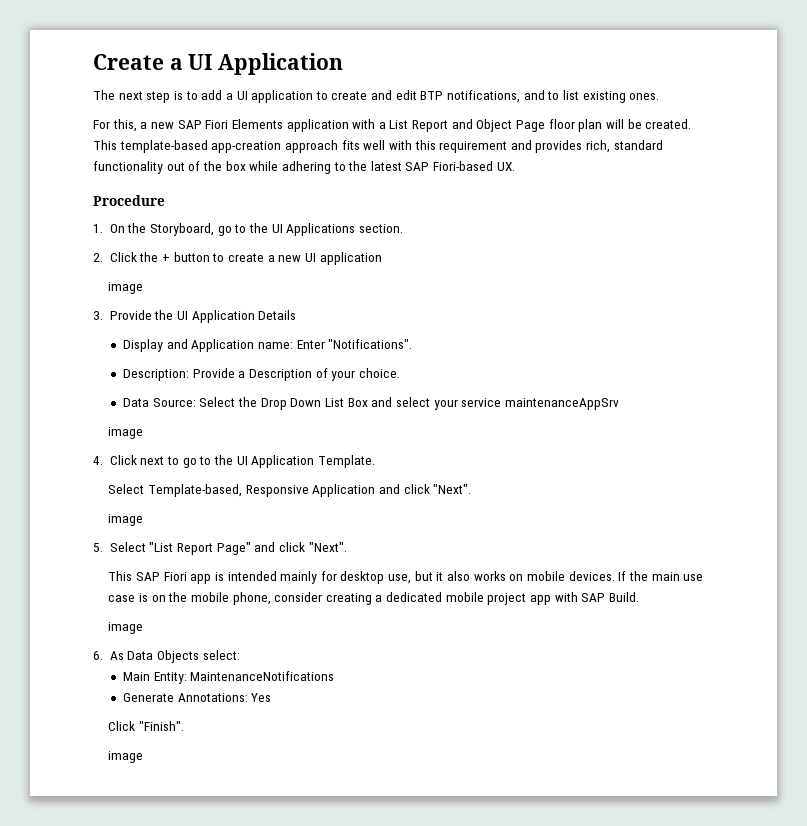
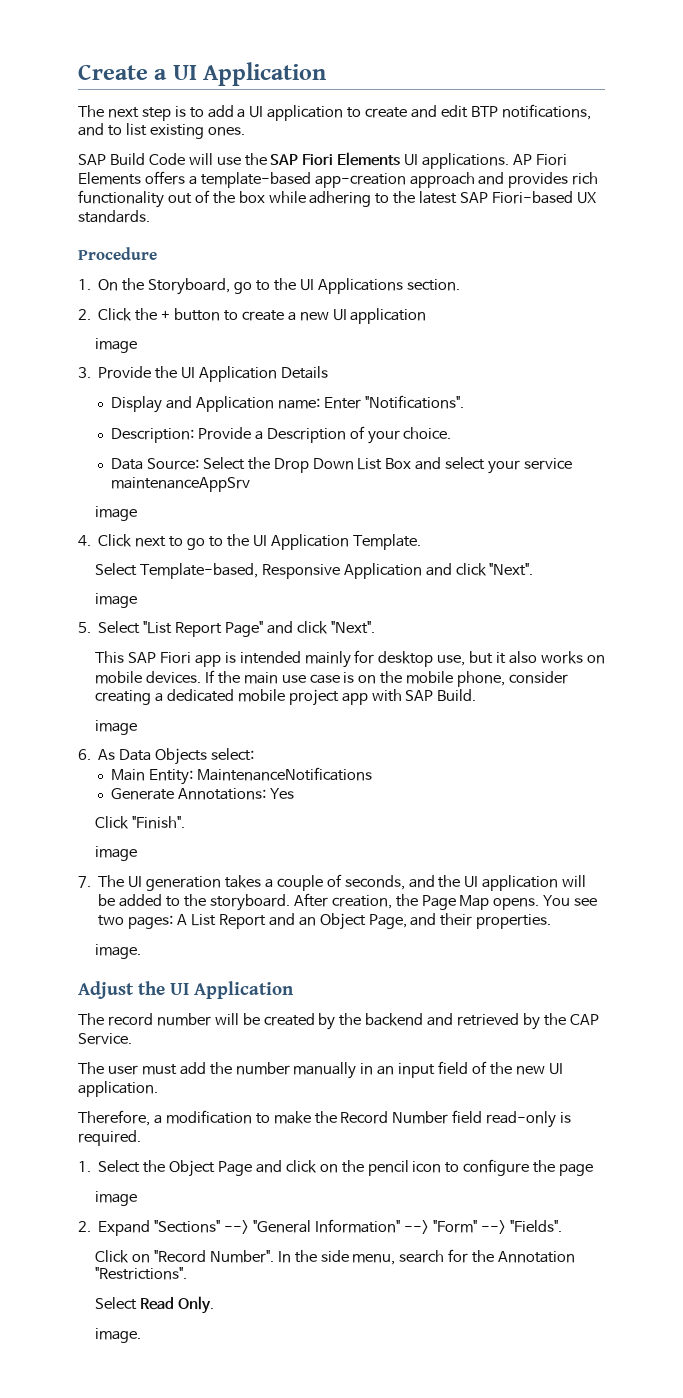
[93,119,692,132] [93,140,663,153] For this, a new SAP Fiori Elements application with a List Report and Object Page floor plan will be created. This template-based app-creation approach fits well with this requirement and provides rich, standard -> [78,152,567,169] [78,171,599,188] SAP Build Code will use the SAP Fiori Elements UI applications. AP Fiori Elements offers a template-based app-creation approach and provides rich
[496,162,515,171] UX. -> [576,192,596,204] [78,210,150,223] UX standards.
(144, 757) none -> [78,874,587,891] [98,893,598,911] [98,913,552,930] [95,944,142,959] [78,981,295,999] [78,1013,599,1030] [78,1033,132,1045] [78,1061,563,1079] [78,1081,158,1097] [78,1110,572,1128] [78,1130,141,1146] [78,1159,594,1177] [95,1191,138,1206] [78,1219,562,1236] [95,1249,576,1265] [95,1267,188,1280] [95,1296,214,1314] [95,1328,142,1343] // 7. The UI generation takes a couple of seconds, and the UI application will be added to the storyboard. After creation, the Page Map opens. You see two pages: A List Report and an Object Page, and their properties. // image. // Adjust the UI Application // The record number will be created by the backend and retrieved by the CAP Service. // The user must add the number manually in an input field of the new UI application. // Therefore, a modification to make the Record Number field read-only is required. // 1. Select the Object Page and click on the pencil icon to configure the page // image // 2. Expand "Sections" --> "General Information" --> "Form" --> "Fields". // Click on "Record Number". In the side menu, search for the Annotation "Restrictions". // Select Read Only. // image.

